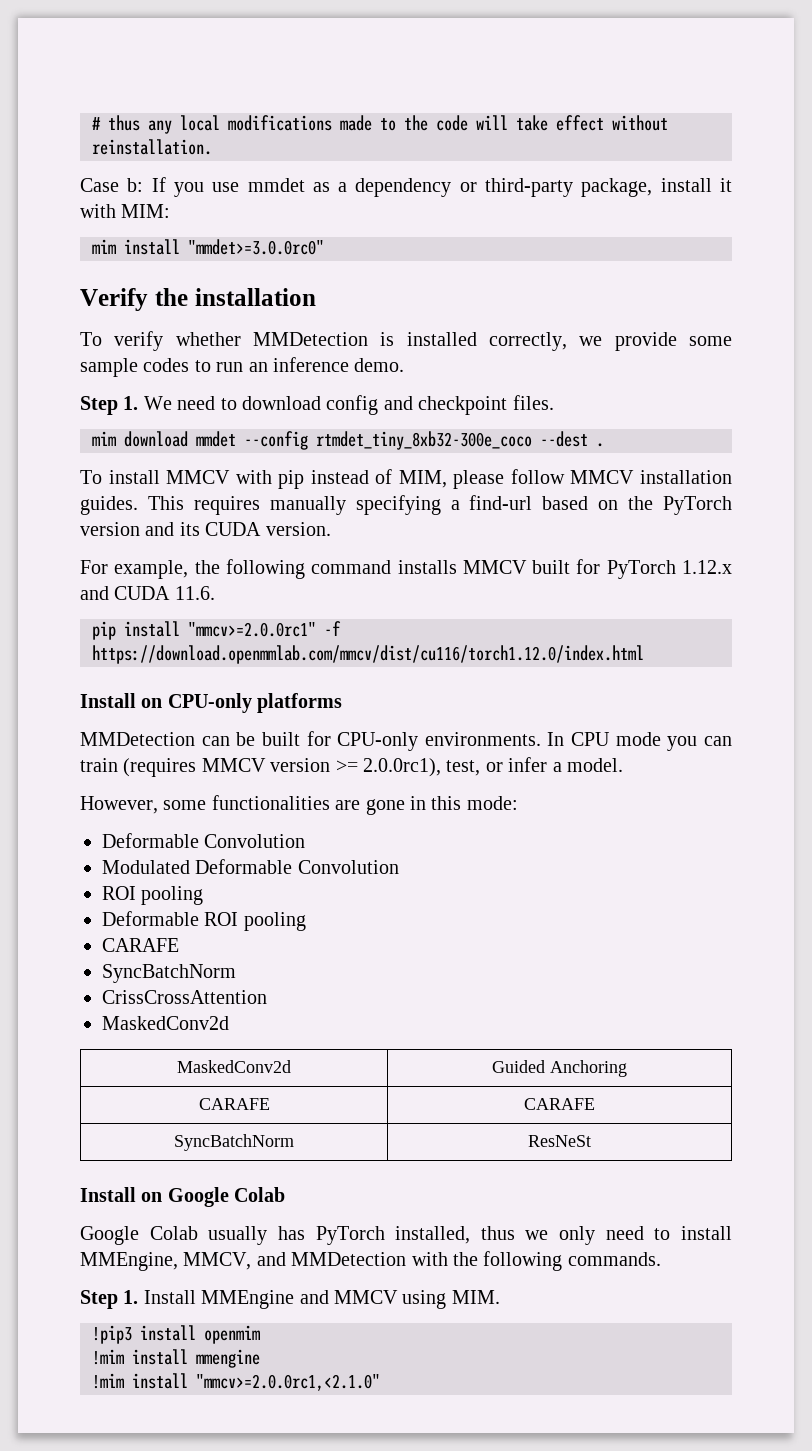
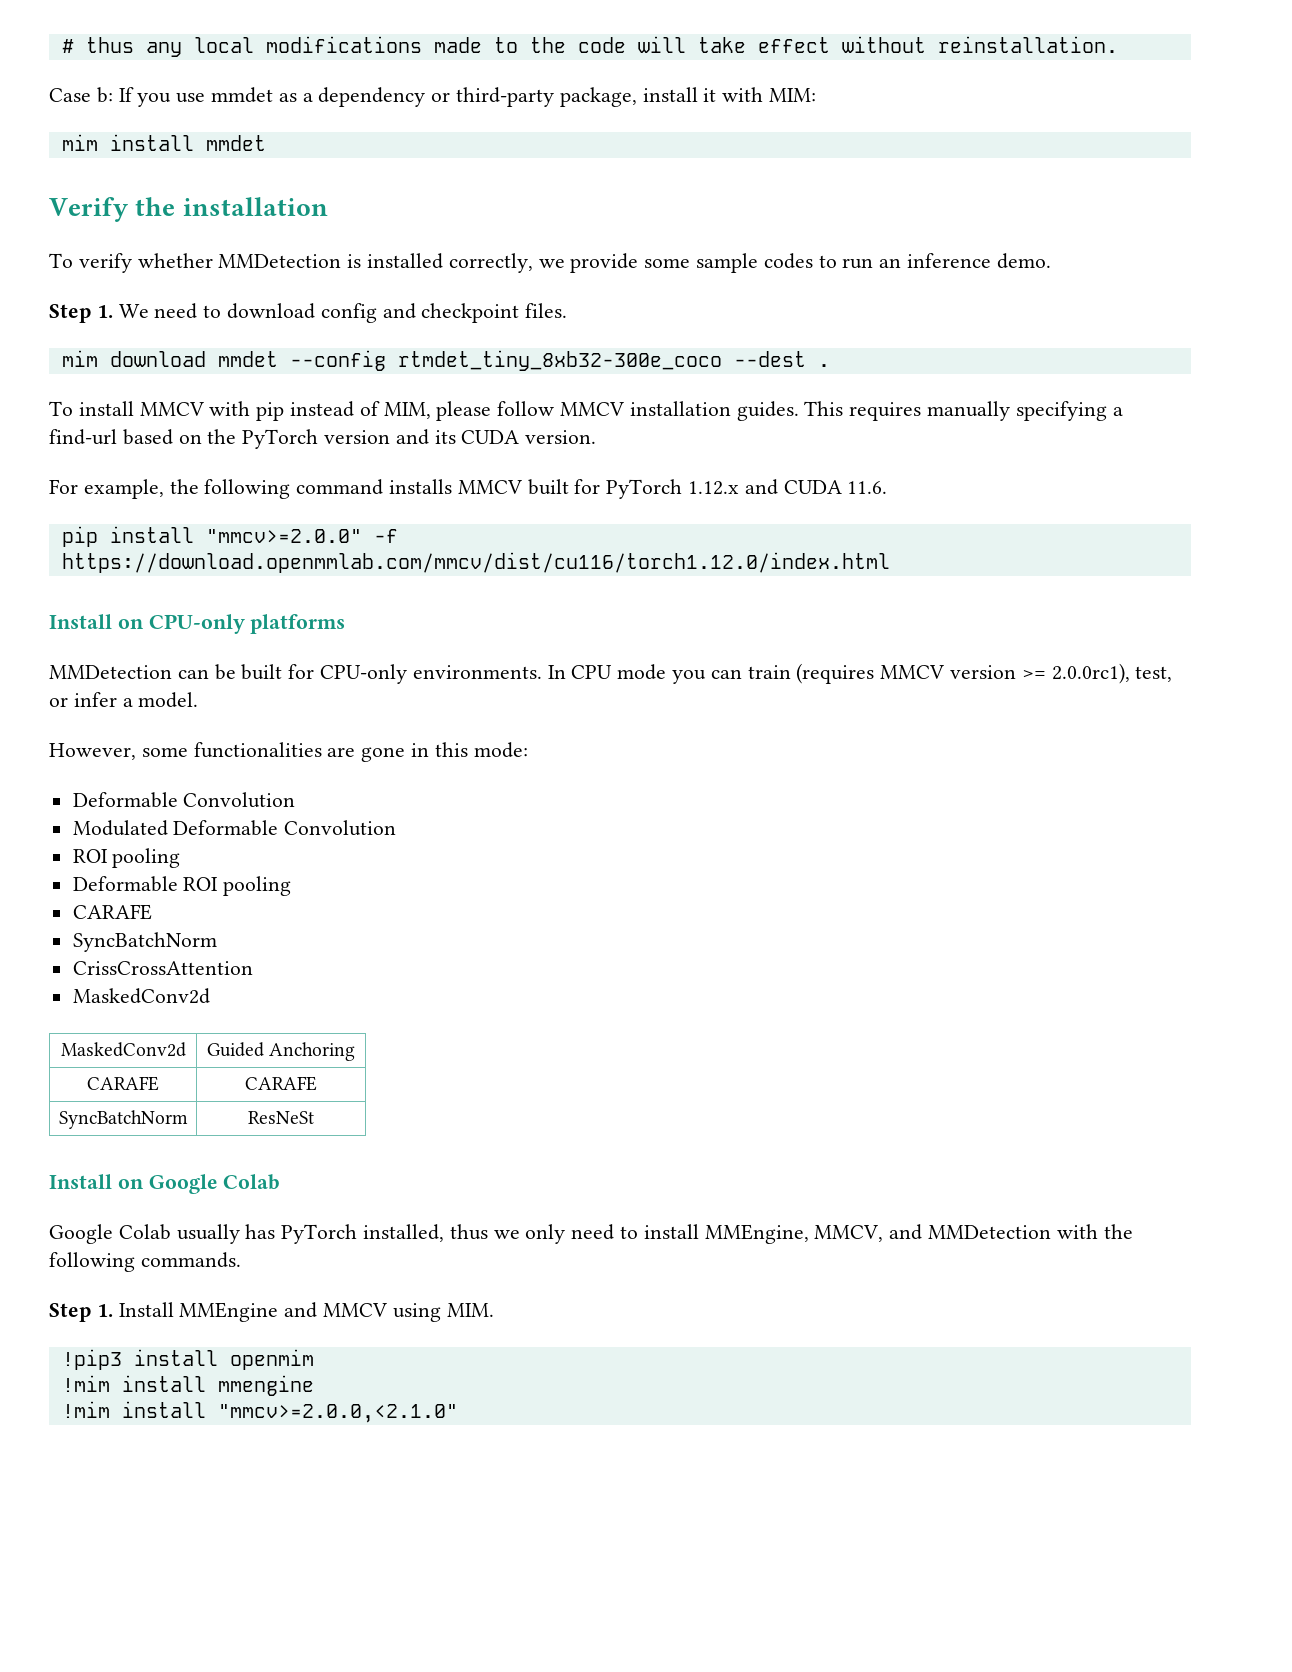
[188,239,324,255] "mmdet>=3.0.0rc0" -> [205,135,266,151] mmdet
[188,622,316,637] "mmcv>=2.0.0rc1" -> [205,529,362,543] "mmcv>=2.0.0"
[196,1374,380,1391] "mmcv>=2.0.0rc1,<2.1.0" -> [217,1404,458,1423] "mmcv>=2.0.0,<2.1.0"

